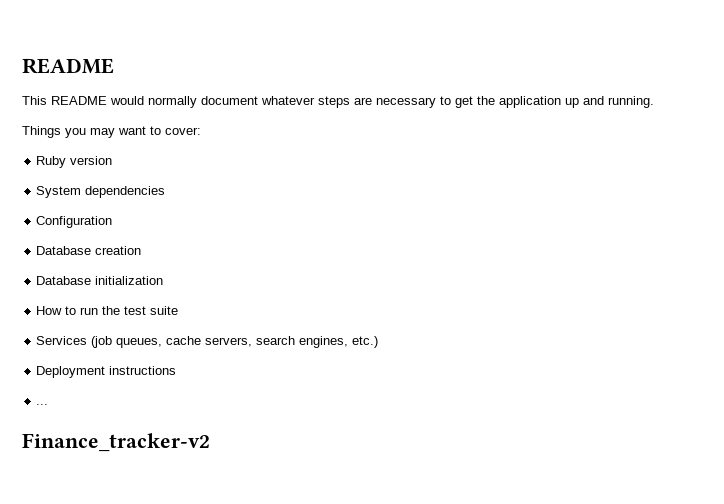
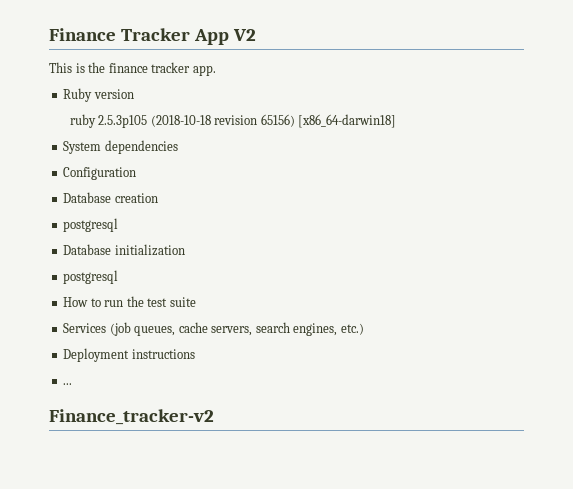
[22,58,114,74] [22,96,654,108] [22,126,201,138] [36,156,113,168] README // This README would normally document whatever steps are necessary to get the application up and running. // Things you may want to cover: // Ruby version -> [49,28,256,45] [49,62,216,76] [63,88,134,102] [69,114,397,128] Finance Tracker App V2 // This is the finance tracker app. // Ruby version // ruby 2.5.3p105 (2018-10-18 revision 65156) [x86_64-darwin18]
(142, 250) none -> [63,218,119,232] // postgresql
(164, 280) none -> [63,270,119,284] // postgresql

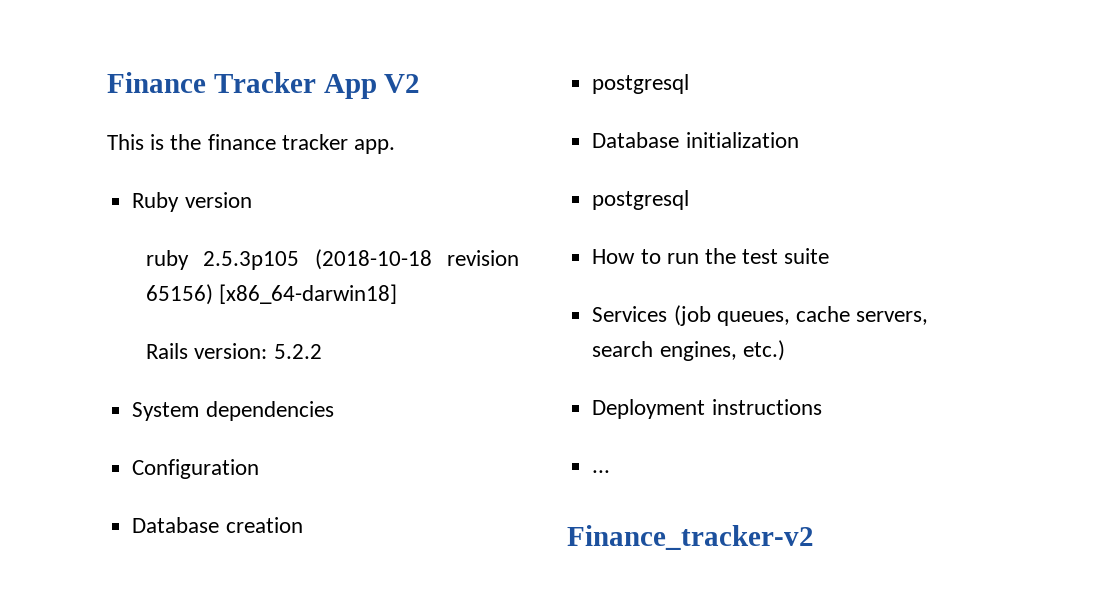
(397, 121) none -> [146,343,322,359] // Rails version: 5.2.2

